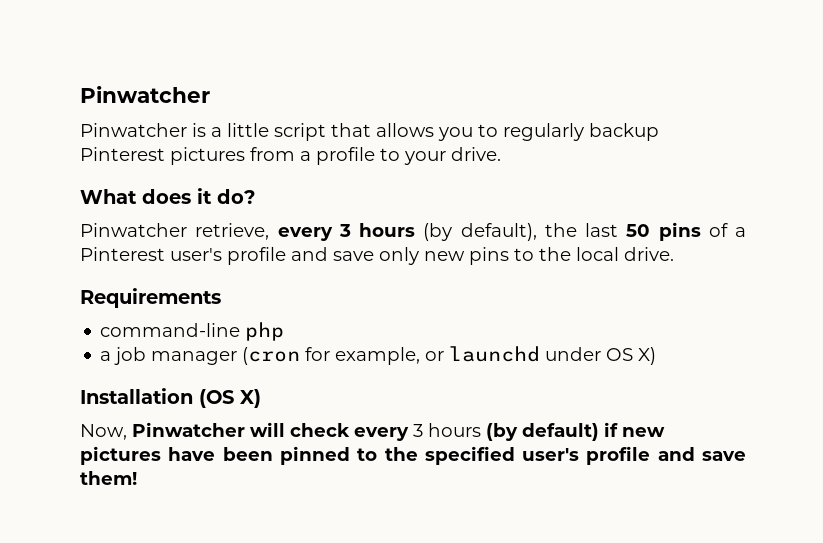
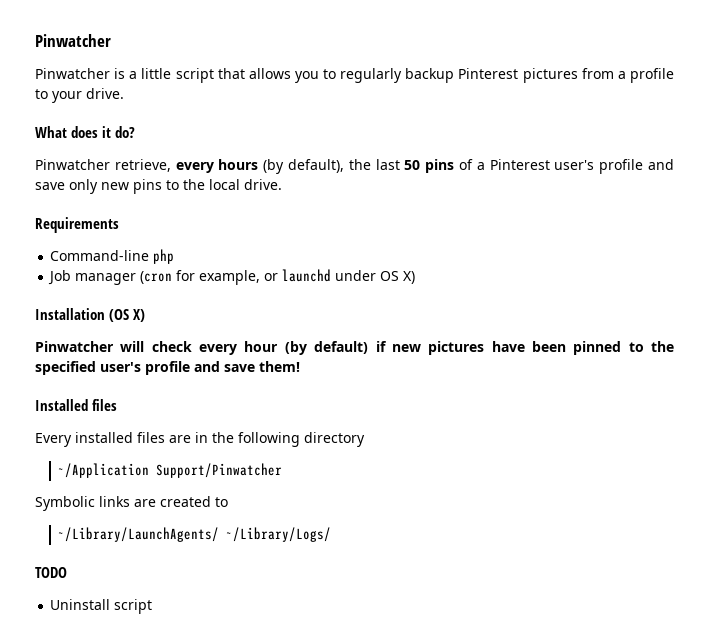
[338,224,351,237] 3 -> (214, 167) none
[100,323,241,337] command-line -> [50,250,150,261] Command-line
[100,347,147,365] a job -> [48,270,72,285] Job
[80,424,127,440] Now, -> (146, 315) none
[413,423,481,437] 3 hours -> [244,341,279,352] hour
(137, 478) none -> [35,399,118,411] [35,432,365,447] [58,463,283,478] [35,496,228,511] [58,527,332,542] [35,567,67,578] [50,599,153,614] // Installed files // Every installed files are in the following directory // ~/Application Support/Pinwatcher // Symbolic links are created to // ~/Library/LaunchAgents/ ~/Library/Logs/ // TODO // Uninstall script

